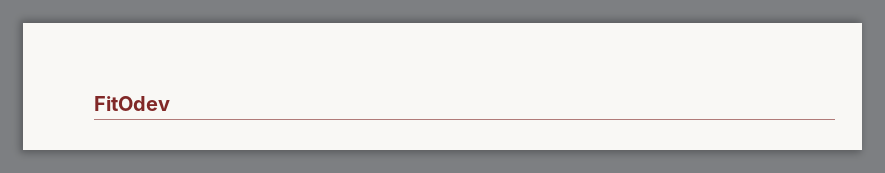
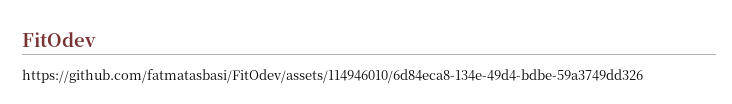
(170, 103) none -> [22,69,643,83] // https://github.com/fatmatasbasi/FitOdev/assets/114946010/6d84eca8-134e-49d4-bdbe-59a3749dd326

